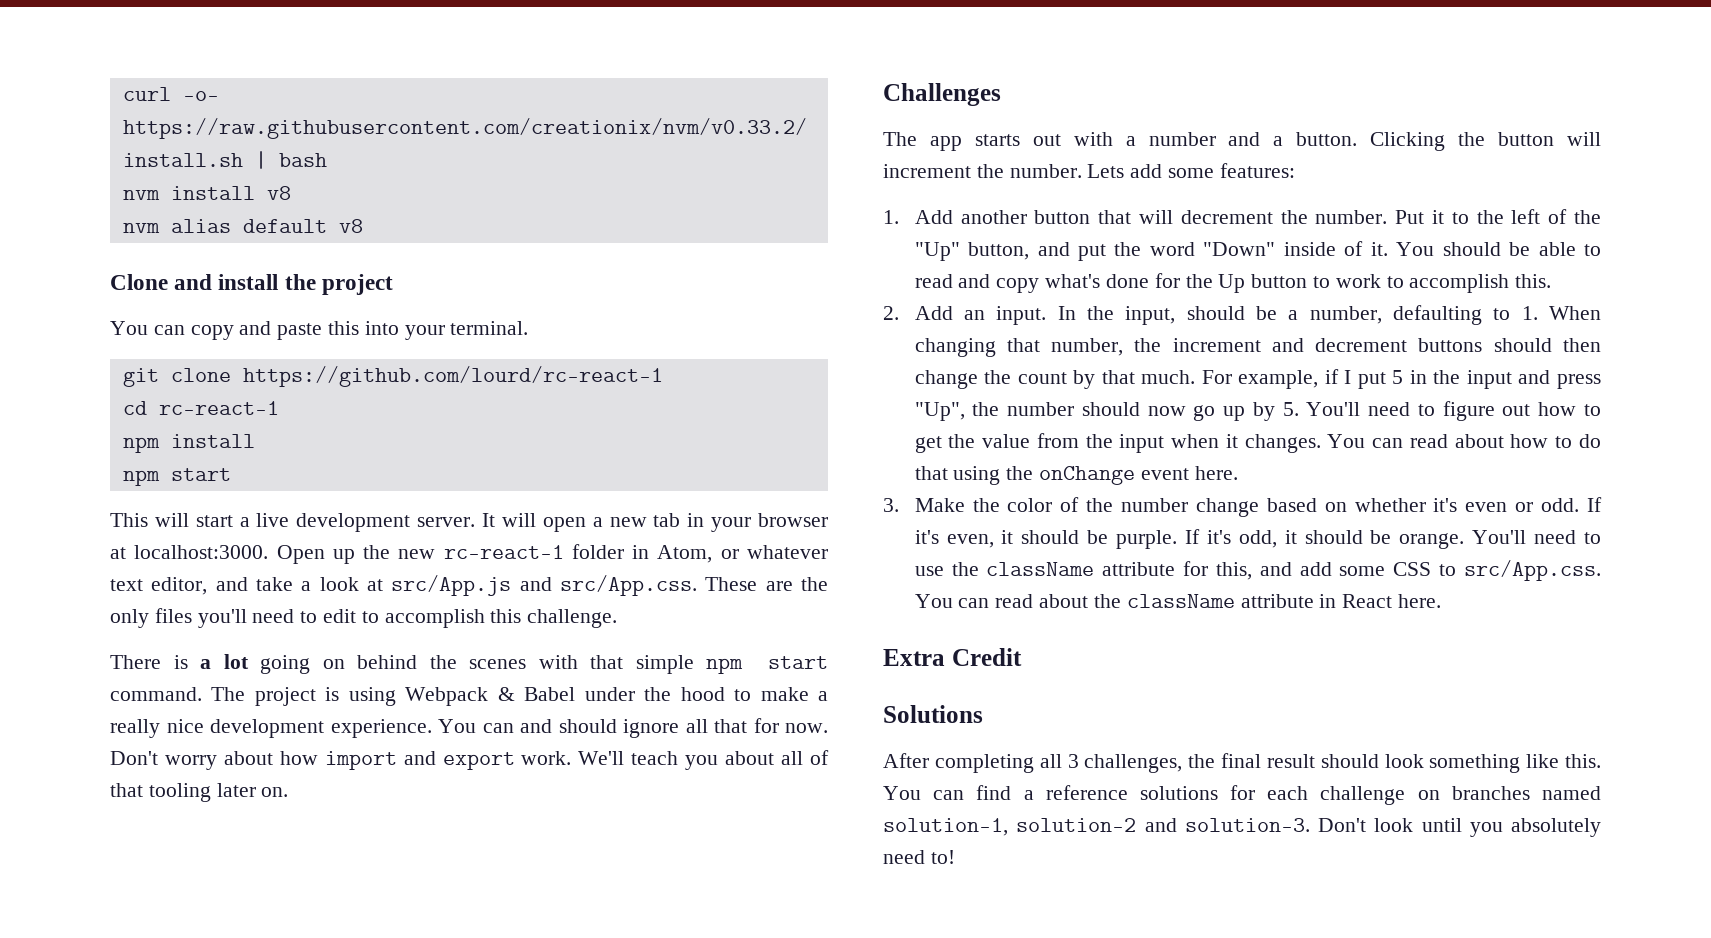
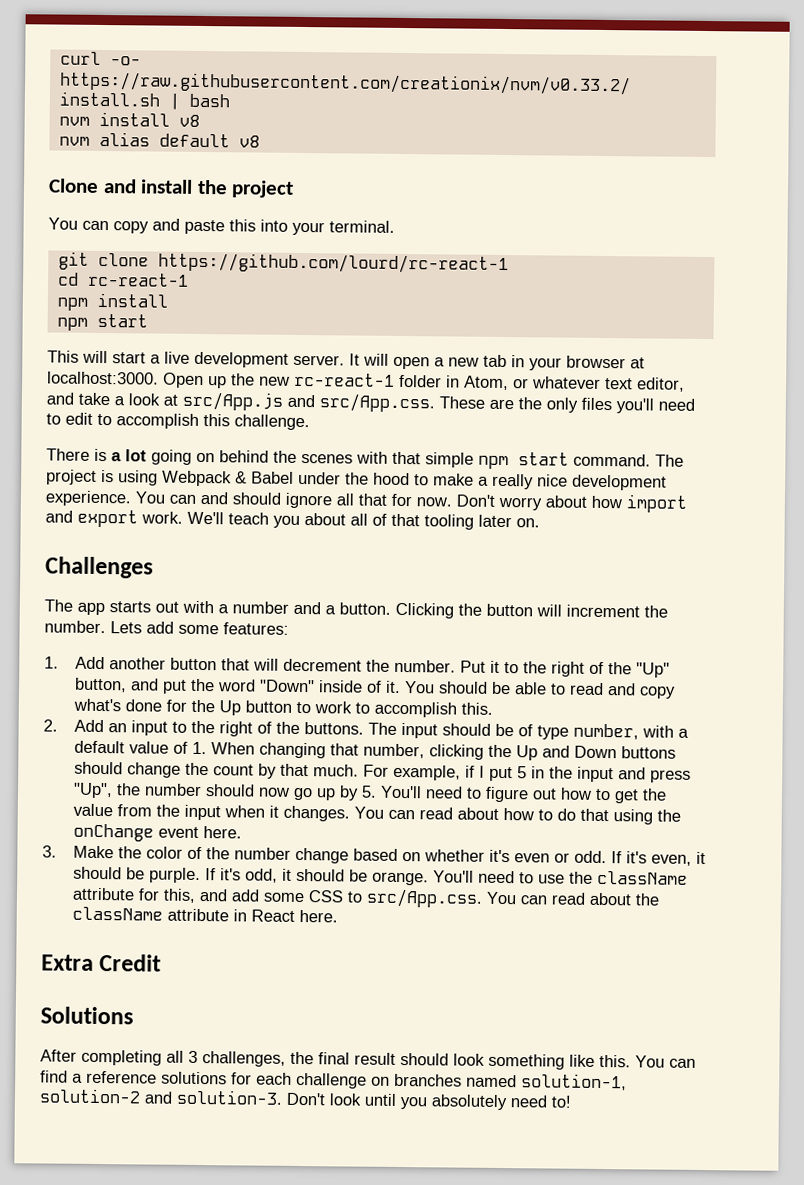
[1511,209,1541,224] left -> [550,661,585,677] right
[996,305,1511,325] input. In the input, should be a number, defaulting to -> [130,720,689,740] [73,740,188,754] input to the right of the buttons. The input should be of type number, with a default value of
[1134,338,1408,352] the increment and decrement -> [428,744,617,761] clicking the Up and Down
[1563,338,1601,352] then -> (123, 768) none

